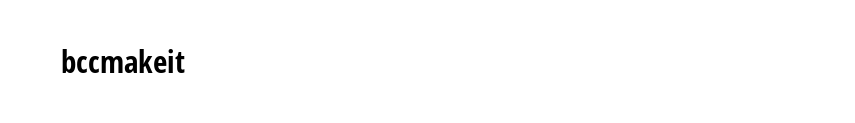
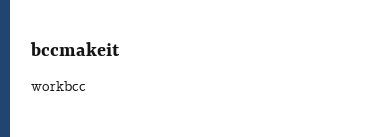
(185, 61) none -> [31,81,86,91] // workbcc

